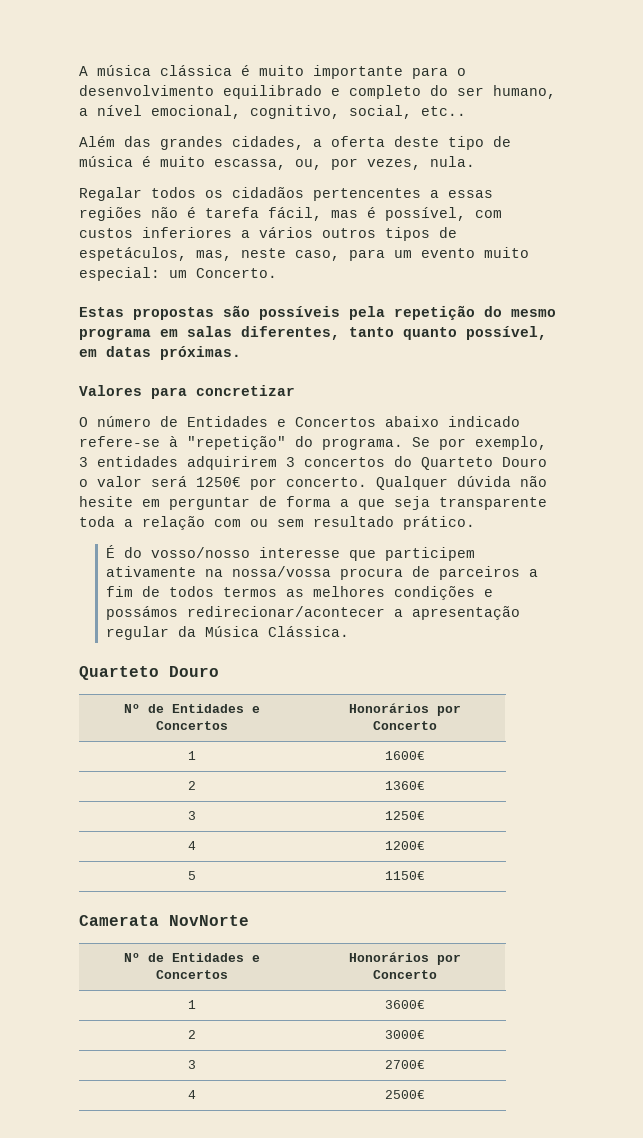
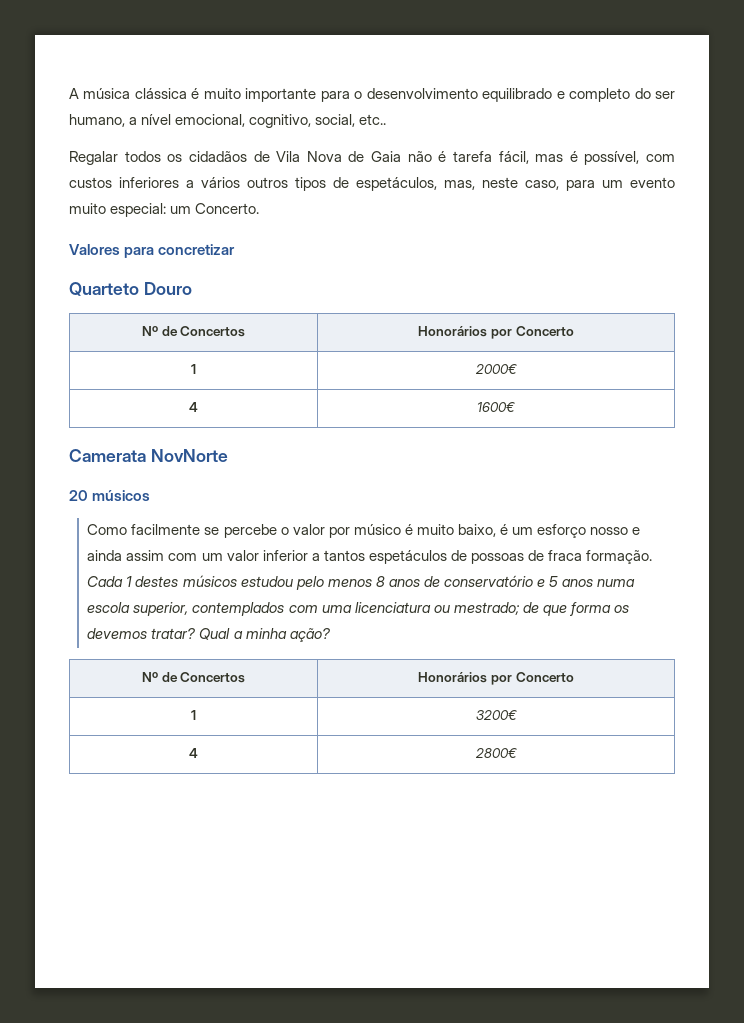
[79,136,511,150] [79,156,475,170] // Além das grandes cidades, a oferta deste tipo de música é muito escassa, ou, por vezes, nula. -> (387, 119) none
[313,188,493,201] [79,207,142,221] pertencentes a essas regiões -> [253,151,401,162] de Vila Nova de Gaia
[79,305,556,320] [79,326,547,340] [79,346,241,360] [79,385,295,399] [79,416,520,427] [79,436,547,450] [79,456,547,470] [79,476,547,490] [79,496,547,510] [79,516,475,530] [105,545,475,561] [105,566,538,580] [105,586,493,600] [105,606,520,620] [105,626,349,640] Estas propostas são possíveis pela repetição do mesmo programa em salas diferentes, tanto quanto possível, em datas próximas. // Valores para concretizar // O número de Entidades e Concertos abaixo indicado refere-se à "repetição" do programa. Se por exemplo, 3 entidades adquirirem 3 concertos do Quarteto Douro o valor será 1250€ por concerto. Qualquer dúvida não hesite em perguntar de forma a que seja transparente toda a relação com ou sem resultado prático. // É do vosso/nosso interesse que participem ativamente na nossa/vossa procura de parceiros a fim de todos termos as melhores condições e possámos redirecionar/acontecer a apresentação regular da Música Clássica. -> [69,244,236,258] Valores para concretizar
[172,704,260,713] [156,721,228,730] [349,703,461,716] [373,721,437,730] [188,751,196,760] [385,751,425,760] [188,781,196,790] [385,781,425,790] [188,811,196,820] [385,811,425,820] [188,841,196,850] [385,841,425,850] [188,871,196,880] [385,871,425,880] [79,915,249,926] [124,953,260,962] [156,970,228,979] [349,952,461,965] [373,970,437,979] [188,1000,196,1009] [385,1000,425,1009] [188,1030,196,1039] [385,1030,425,1039] [188,1060,196,1069] [385,1060,425,1069] [188,1090,196,1099] [385,1090,425,1099] Entidades e Concertos | Honorários por Concerto // 1 | 1600€ // 2 | 1360€ // 3 | 1250€ // 4 | 1200€ // 5 | 1150€ // Camerata NovNorte // Nº de Entidades e Concertos | Honorários por Concerto // 1 | 3600€ // 2 | 3000€ // 3 | 2700€ // 4 | 2500€ -> [180,326,246,337] [418,326,574,339] [191,364,196,374] [474,364,517,374] [189,402,198,412] [476,402,515,412] [69,449,228,462] [69,490,151,501] [87,524,641,538] [87,550,653,564] [87,575,636,590] [87,602,629,616] [87,628,331,642] [141,672,246,683] [418,672,574,685] [191,710,196,720] [475,710,517,720] [189,748,198,758] [474,748,517,758] Concertos | Honorários por Concerto // 1 | 2000€ // 4 | 1600€ // Camerata NovNorte // 20 músicos // Como facilmente se percebe o valor por músico é muito baixo, é um esforço nosso e ainda assim com um valor inferior a tantos espetáculos de possoas de fraca formação. Cada 1 destes músicos estudou pelo menos 8 anos de conservatório e 5 anos numa escola superior, contemplados com uma licenciatura ou mestrado; de que forma os devemos tratar? Qual a minha ação? // Nº de Concertos | Honorários por Concerto // 1 | 3200€ // 4 | 2800€

